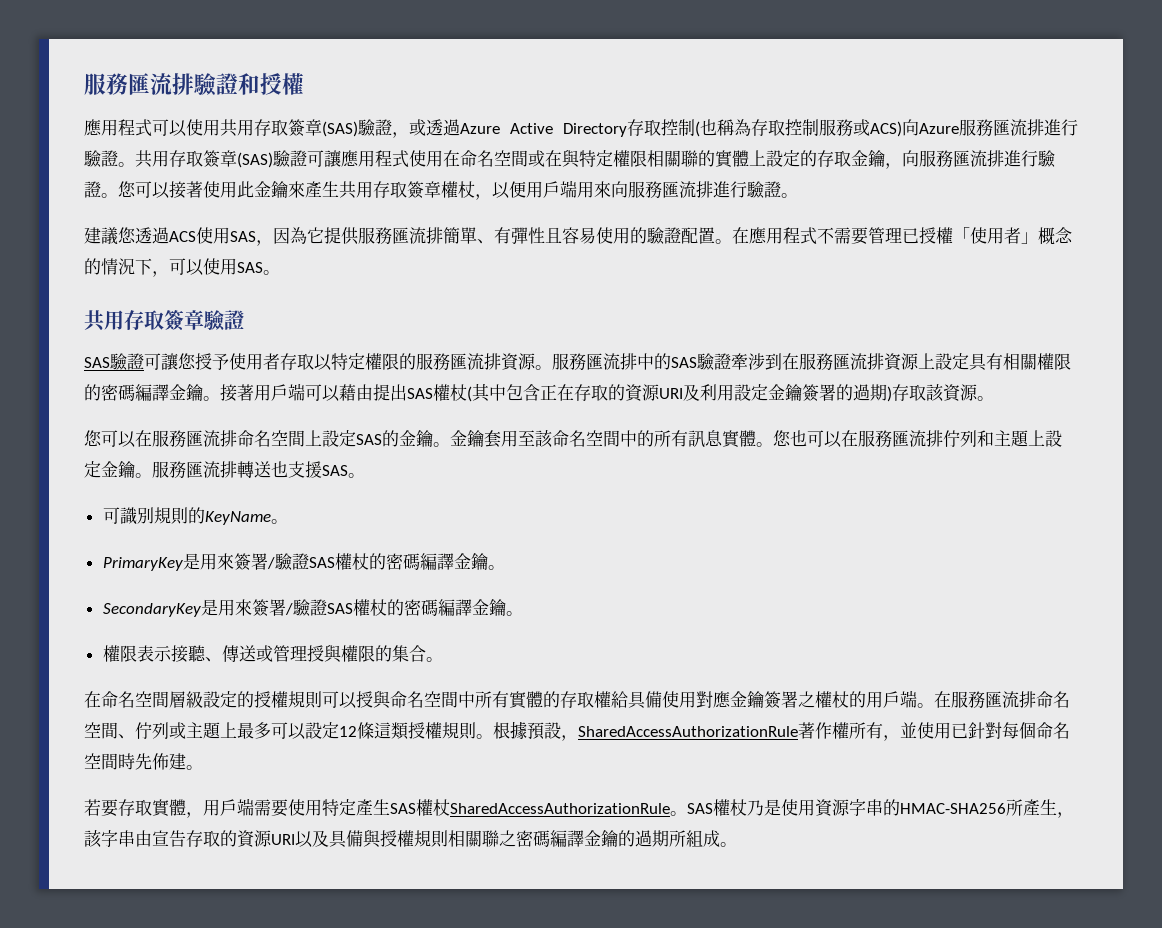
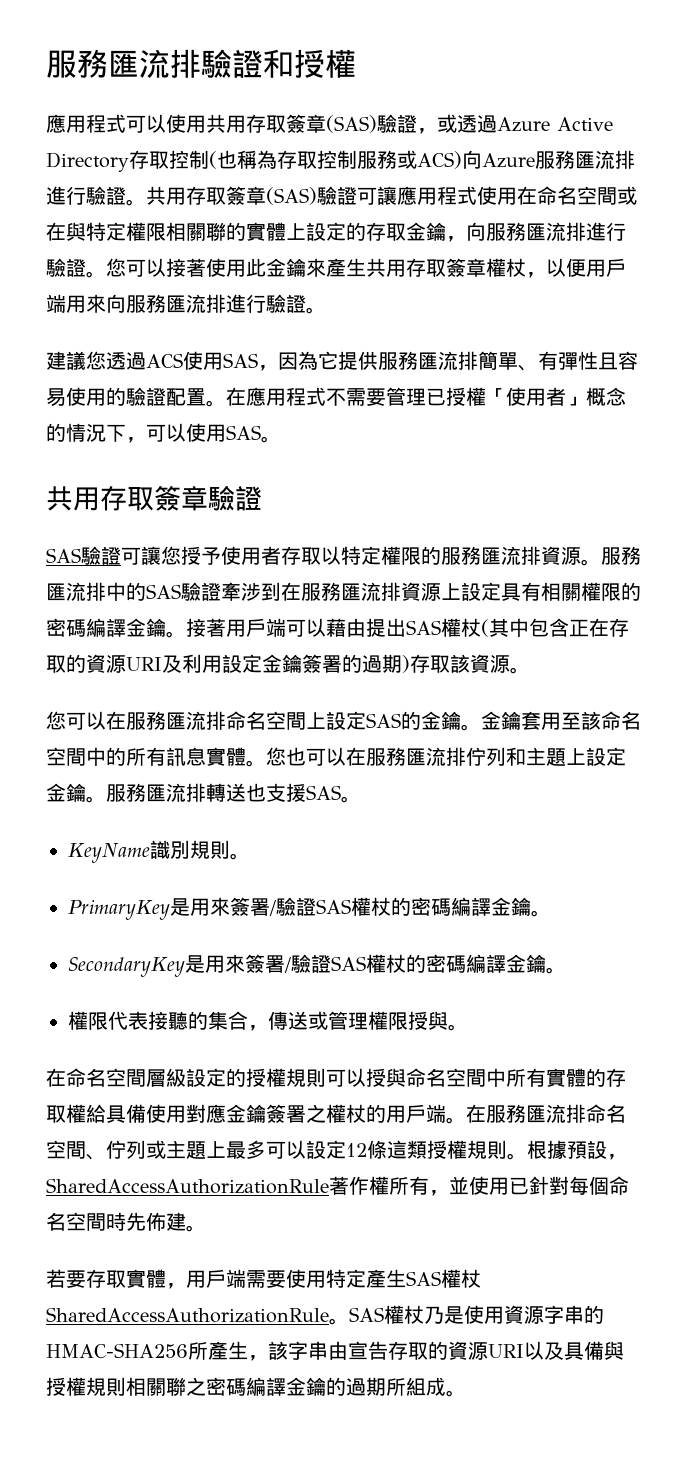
[102,507,120,524] 可 -> [68,843,150,863] KeyName
[187,507,271,525] 的KeyName -> (230, 849) none
[136,645,426,663] 表示接聽、傳送或管理授與權限的集合 -> [108,1011,448,1031] 代表接聽的集合，傳送或管理權限授與

